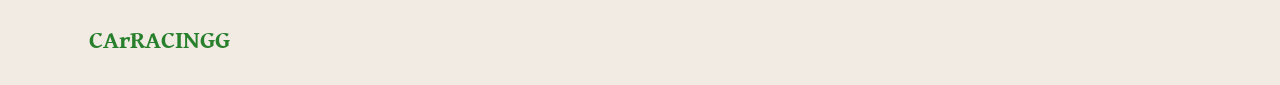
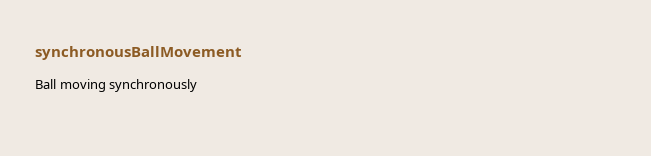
[89,32,230,48] CArRACINGG -> [35,46,242,60] [35,79,198,92] synchronousBallMovement // Ball moving synchronously

